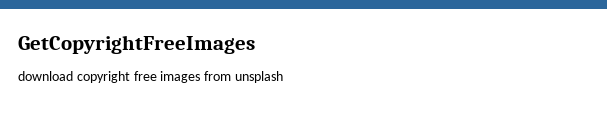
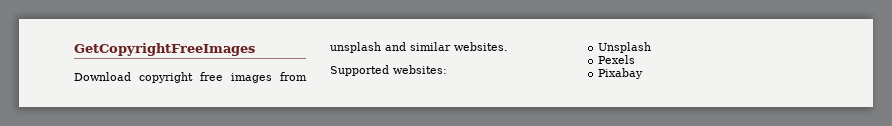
[18,71,73,81] download -> [74,72,131,81] Download
(283, 77) none -> [385,42,508,51] [330,65,447,76] [598,42,652,53] [598,55,636,64] [598,68,644,79] and similar websites. // Supported websites: // Unsplash // Pexels // Pixabay

